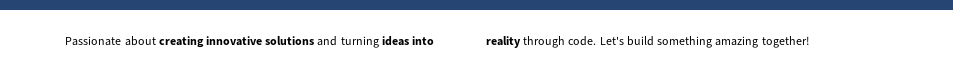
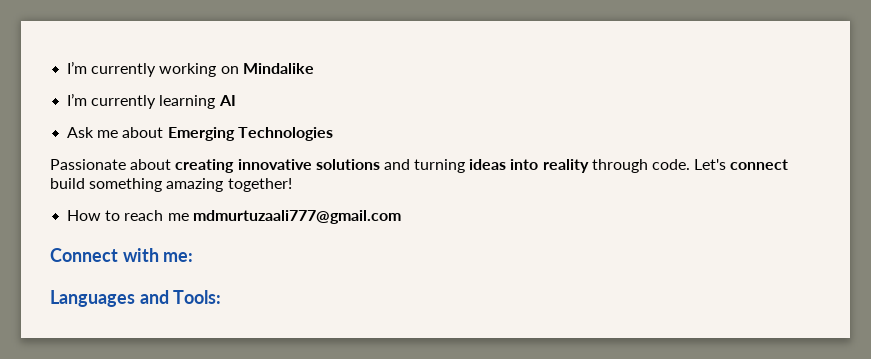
(65, 41) none -> [67,61,314,77] [67,93,236,109] [67,127,333,141] I’m currently working on Mindalike // I’m currently learning AI // Ask me about Emerging Technologies //
(624, 40) none -> [730,159,789,170] connect
(809, 42) none -> [67,210,401,224] [50,248,194,262] [50,290,222,307] // How to reach me mdmurtuzaali777@gmail.com // Connect with me: // Languages and Tools:

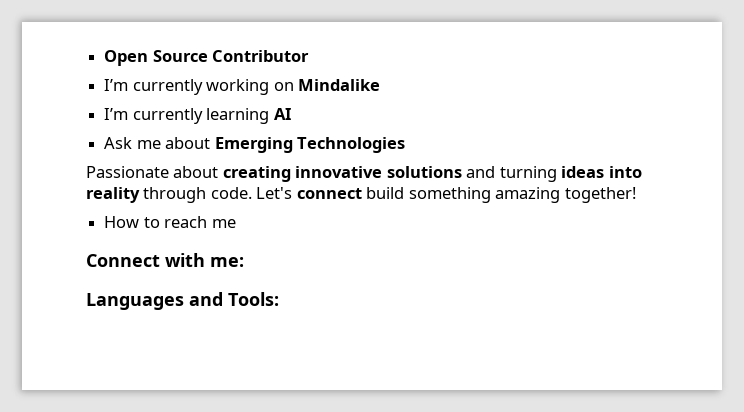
(67, 67) none -> [104,50,310,66] Open Source Contributor //
[192,210,401,224] mdmurtuzaali777@gmail.com -> (236, 223) none

